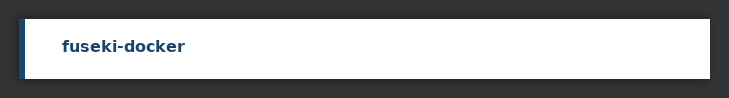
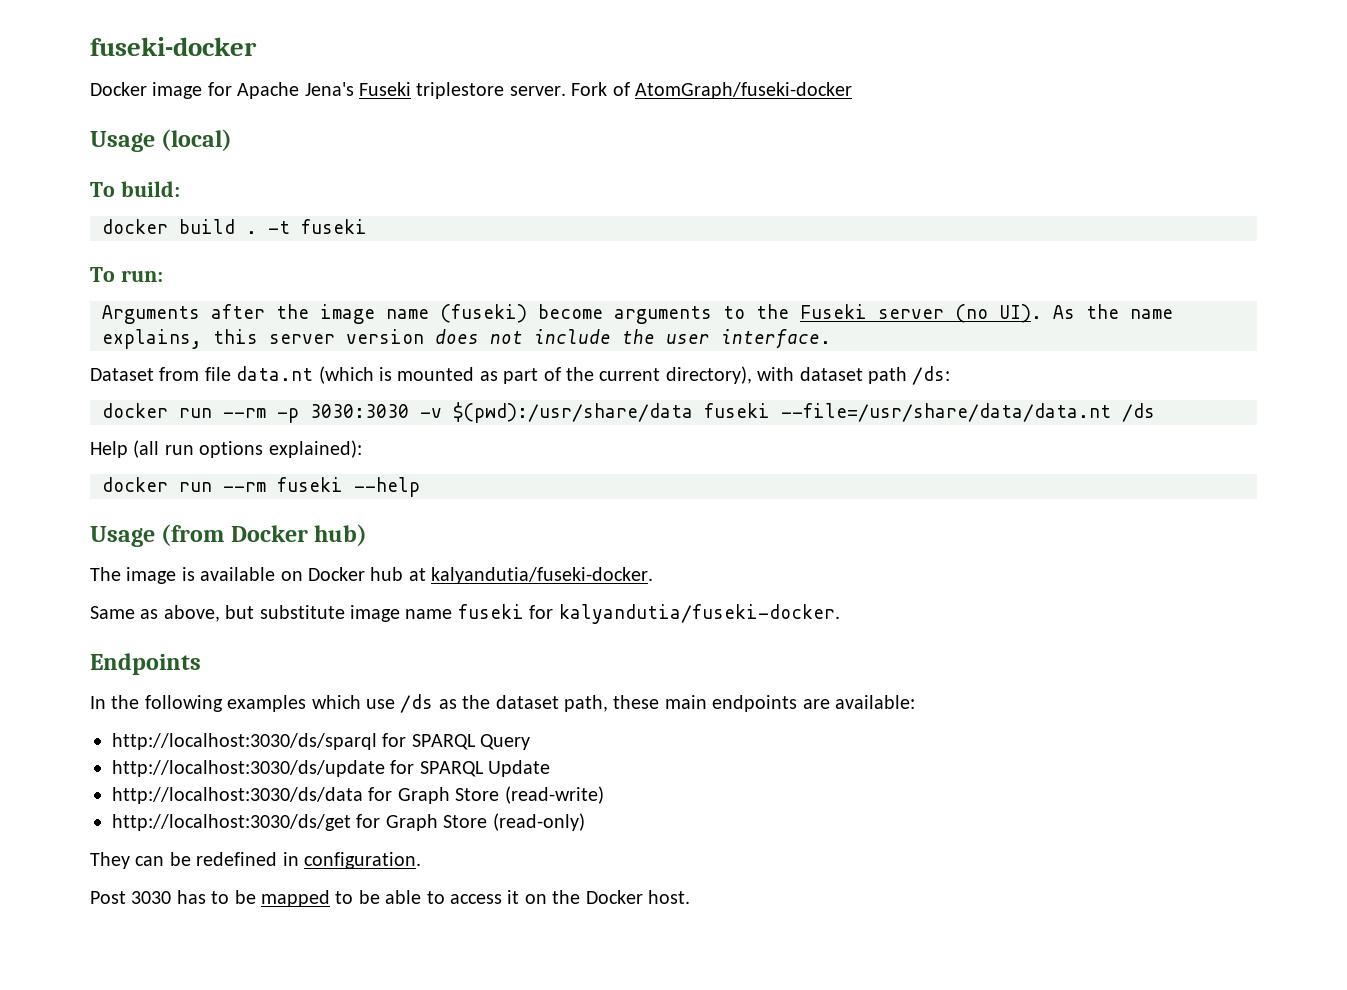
(185, 46) none -> [90,82,852,99] [90,129,233,152] [90,181,180,197] [102,219,367,234] [90,267,163,282] [102,304,1173,324] [102,329,831,349] [90,366,951,385] [102,402,1155,423] [90,440,362,458] [102,477,420,497] [90,524,368,547] [90,567,654,584] [90,604,840,624] [90,653,201,675] [90,694,915,713] [112,733,531,750] [112,760,551,777] [112,786,604,804] [112,813,585,831] [90,852,421,869] [90,890,690,907] // Docker image for Apache Jena's Fuseki triplestore server. Fork of AtomGraph/fuseki-docker // Usage (local) // To build: // docker build . -t fuseki // To run: // Arguments after the image name (fuseki) become arguments to the Fuseki server (no UI). As the name explains, this server version does not include the user interface. // Dataset from file data.nt (which is mounted as part of the current directory), with dataset path /ds: // docker run --rm -p 3030:3030 -v $(pwd):/usr/share/data fuseki --file=/usr/share/data/data.nt /ds // Help (all run options explained): // docker run --rm fuseki --help // Usage (from Docker hub) // The image is available on Docker hub at kalyandutia/fuseki-docker. // Same as above, but substitute image name fuseki for kalyandutia/fuseki-docker. // Endpoints // In the following examples which use /ds as the dataset path, these main endpoints are available: // http://localhost:3030/ds/sparql for SPARQL Query // http://localhost:3030/ds/update for SPARQL Update // http://localhost:3030/ds/data for Graph Store (read-write) // http://localhost:3030/ds/get for Graph Store (read-only) // They can be redefined in configuration. // Post 3030 has to be mapped to be able to access it on the Docker host.

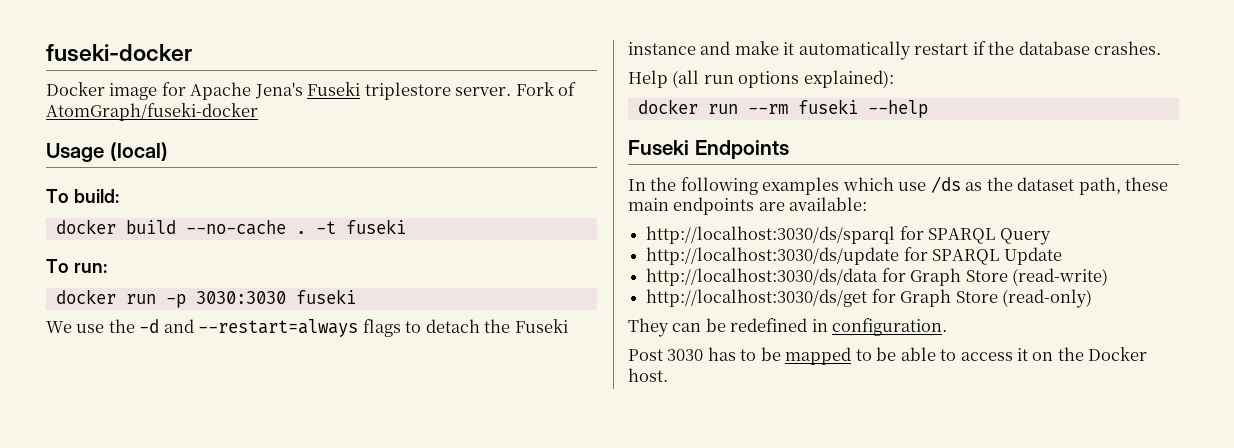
(235, 226) none -> [185,220,286,235] --no-cache
[102,304,1173,324] [102,329,831,349] [90,366,951,385] [102,402,1155,423] Arguments after the image name (fuseki) become arguments to the Fuseki server (no UI). As the name explains, this server version does not include the user interface. // Dataset from file data.nt (which is mounted as part of the current directory), with dataset path /ds: // docker run --rm -p 3030:3030 -v $(pwd):/usr/share/data fuseki --file=/usr/share/data/data.nt /ds -> [55,289,356,308] [46,319,568,337] [628,41,1162,60] docker run -p 3030:3030 fuseki // We use the -d and --restart=always flags to detach the Fuseki instance and make it automatically restart if the database crashes.
[90,524,368,547] [90,567,654,584] [90,604,840,624] Usage (from Docker hub) // The image is available on Docker hub at kalyandutia/fuseki-docker. // Same as above, but substitute image name fuseki for kalyandutia/fuseki-docker. // -> [628,140,689,155] Fuseki

